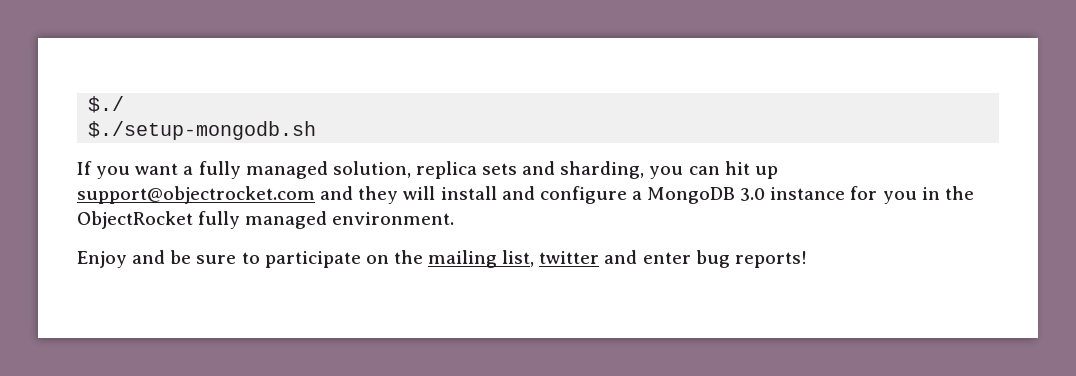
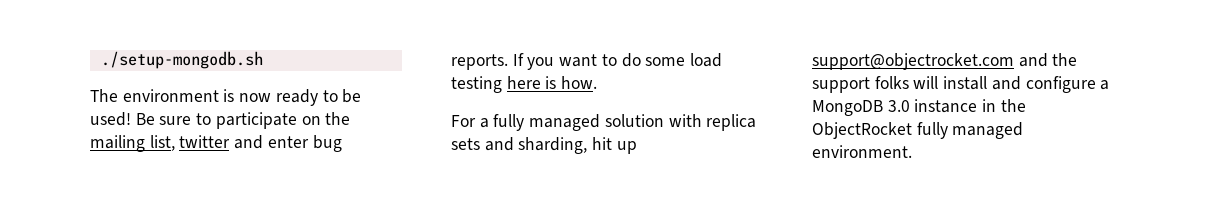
[88,96,125,113] [88,121,317,140] [77,161,778,179] [77,186,974,204] [77,211,455,229] [77,250,192,268] $./ // $./setup-mongodb.sh // If you want a fully managed solution, replica sets and sharding, you can hit up support@objectrocket.com and they will install and configure a MongoDB 3.0 instance for you in the ObjectRocket fully managed environment. // Enjoy and be -> [100,51,263,69] [90,89,362,106] [90,112,155,126] ./setup-mongodb.sh // The environment is now ready to be used! Be
[734,251,807,268] reports! -> [451,53,723,70] [451,76,598,93] [451,114,757,131] [451,137,637,154] [812,53,1078,70] [812,76,1110,93] [812,99,1026,116] [812,122,1024,139] [812,145,912,158] reports. If you want to do some load testing here is how. // For a fully managed solution with replica sets and sharding, hit up support@objectrocket.com and the support folks will install and configure a MongoDB 3.0 instance in the ObjectRocket fully managed environment.

